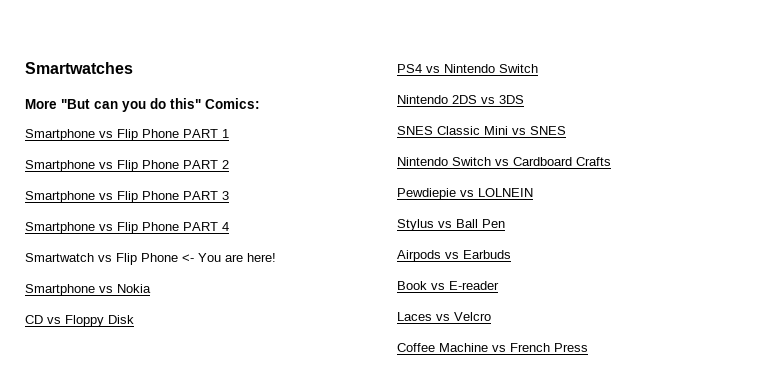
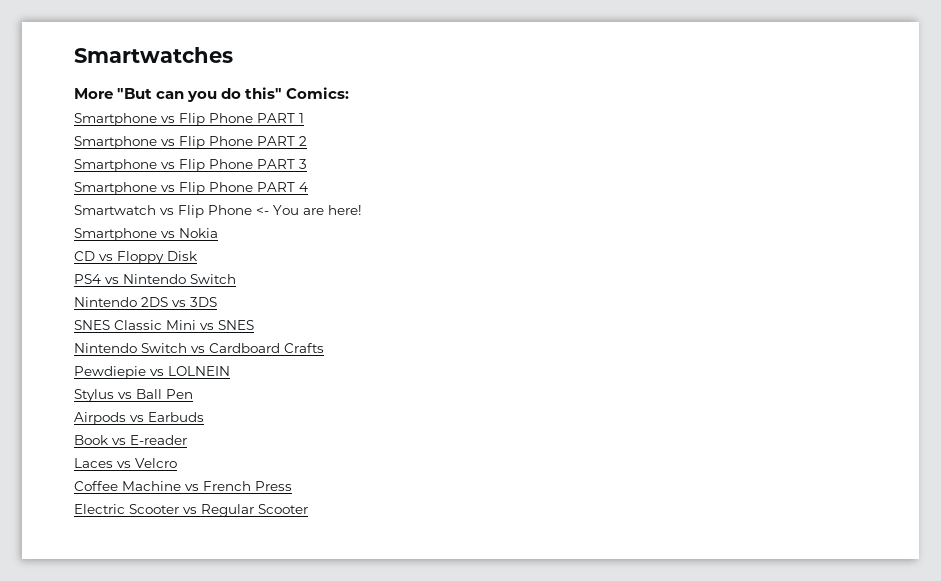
(588, 347) none -> [74,504,308,517] // Electric Scooter vs Regular Scooter

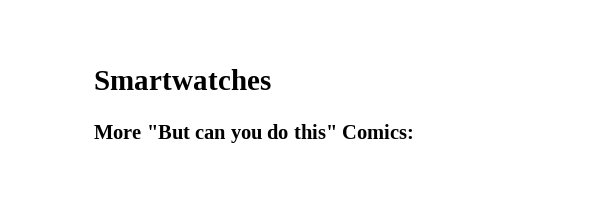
[74,113,304,126] [74,136,307,149] [74,159,307,172] [74,182,308,195] [74,205,362,218] [74,228,218,241] [74,251,197,264] [74,274,236,284] [74,297,217,307] [74,320,254,330] [74,343,324,353] [74,366,230,379] [74,389,193,402] [74,412,204,425] [74,435,187,445] [74,458,177,468] [74,481,292,491] [74,504,308,517] // Smartphone vs Flip Phone PART 1 // Smartphone vs Flip Phone PART 2 // Smartphone vs Flip Phone PART 3 // Smartphone vs Flip Phone PART 4 // Smartwatch vs Flip Phone <- You are here! // Smartphone vs Nokia // CD vs Floppy Disk // PS4 vs Nintendo Switch // Nintendo 2DS vs 3DS // SNES Classic Mini vs SNES // Nintendo Switch vs Cardboard Crafts // Pewdiepie vs LOLNEIN // Stylus vs Ball Pen // Airpods vs Earbuds // Book vs E-reader // Laces vs Velcro // Coffee Machine vs French Press // Electric Scooter vs Regular Scooter -> (415, 131) none

